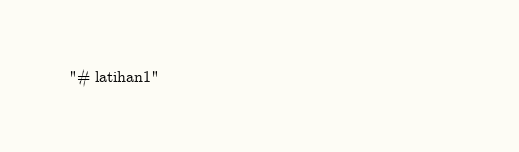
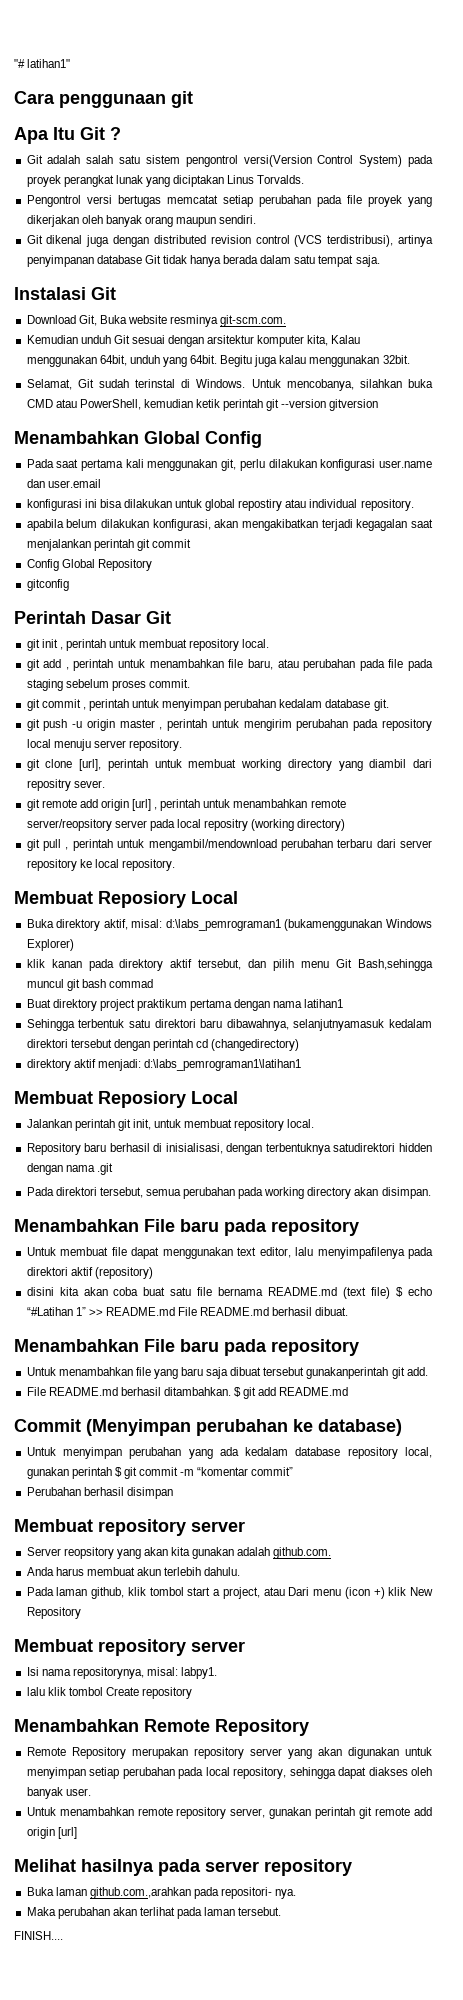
(159, 76) none -> [14,91,193,108] [14,127,121,144] [26,155,433,167] [26,175,305,187] [26,195,432,207] [26,215,257,227] [26,235,433,247] [26,255,380,267] [14,287,116,300] [26,315,287,327] [26,335,361,347] [26,355,410,367] [26,379,433,391] [26,399,379,411] [14,431,262,448] [26,459,432,471] [26,479,101,488] [26,499,414,511] [26,519,433,531] [26,539,191,551] [26,559,152,571] [26,579,69,591] [14,611,171,624] [26,639,270,651] [26,659,434,671] [26,679,190,691] [26,699,389,711] [26,719,432,731] [26,739,182,751] [26,759,433,771] [26,779,105,791] [26,799,346,811] [26,819,346,831] [26,839,432,851] [26,859,175,871] [14,891,238,908] [26,919,432,931] [26,939,74,951] [26,959,433,971] [26,979,153,991] [26,999,344,1011] [26,1019,432,1031] [26,1039,300,1051] [26,1059,301,1071] [14,1091,238,1108] [26,1119,315,1131] [26,1143,432,1155] [26,1163,113,1175] [26,1187,431,1199] [14,1219,359,1236] [26,1247,434,1259] [26,1267,153,1279] [26,1287,432,1299] [26,1307,349,1316] [14,1339,359,1356] [26,1367,428,1379] [26,1387,349,1399] [14,1419,402,1436] [26,1447,432,1459] [26,1467,294,1479] [26,1487,173,1499] [14,1519,245,1536] [26,1547,332,1559] [26,1567,241,1576] [26,1587,433,1599] [26,1607,81,1619] [14,1639,245,1656] [26,1667,218,1679] [26,1687,193,1699] [14,1719,309,1736] [26,1747,432,1759] [26,1767,432,1779] [26,1787,91,1799] [26,1807,432,1819] [26,1827,77,1839] [14,1859,352,1876] [26,1887,297,1899] [26,1907,282,1919] [14,1931,63,1940] // Cara penggunaan git // Apa Itu Git ? // Git adalah salah satu sistem pengontrol versi(Version Control System) pada proyek perangkat lunak yang diciptakan Linus Torvalds. // Pengontrol versi bertugas memcatat setiap perubahan pada file proyek yang dikerjakan oleh banyak orang maupun sendiri. // Git dikenal juga dengan distributed revision control (VCS terdistribusi), artinya penyimpanan database Git tidak hanya berada dalam satu tempat saja. // Instalasi Git // Download Git, Buka website resminya git-scm.com. // Kemudian unduh Git sesuai dengan arsitektur komputer kita, Kalau menggunakan 64bit, unduh yang 64bit. Begitu juga kalau menggunakan 32bit. // Selamat, Git sudah terinstal di Windows. Untuk mencobanya, silahkan buka CMD atau PowerShell, kemudian ketik perintah git --version gitversion // Menambahkan Global Config // Pada saat pertama kali menggunakan git, perlu dilakukan konfigurasi user.name dan user.email // konfigurasi ini bisa dilakukan untuk global repostiry atau individual repository. // apabila belum dilakukan konfigurasi, akan mengakibatkan terjadi kegagalan saat menjalankan perintah git commit // Config Global Repository // gitconfig // Perintah Dasar Git // git init , perintah untuk membuat repository local. // git add , perintah untuk menambahkan file baru, atau perubahan pada file pada staging sebelum proses commit. // git commit , perintah untuk menyimpan perubahan kedalam database git. // git push -u origin master , perintah untuk mengirim perubahan pada repository local menuju server repository. // git clone [url], perintah untuk membuat working directory yang diambil dari repositry sever. // git remote add origin [url] , perintah untuk menambahkan remote server/reopsitory server pada local repositry (working directory) // git pull , perintah untuk mengambil/mendownload perubahan terbaru dari server repository ke local repository. // Membuat Reposiory Local // Buka direktory aktif, misal: d:\labs_pemrograman1 (bukamenggunakan Windows Explorer) // klik kanan pada direktory aktif tersebut, dan pilih menu Git Bash,sehingga muncul git bash commad // Buat direktory project praktikum pertama dengan nama latihan1 // Sehingga terbentuk satu direktori baru dibawahnya, selanjutnyamasuk kedalam direktori tersebut dengan perintah cd (changedirectory) // direktory aktif menjadi: d:\labs_pemrograman1\latihan1 // Membuat Reposiory Local // Jalankan perintah git init, untuk membuat repository local. // Repository baru berhasil di inisialisasi, dengan terbentuknya satudirektori hidden dengan nama .git // Pada direktori tersebut, semua perubahan pada working directory akan disimpan. // Menambahkan File baru pada repository // Untuk membuat file dapat menggunakan text editor, lalu menyimpafilenya pada direktori aktif (repository) // disini kita akan coba buat satu file bernama README.md (text file) $ echo “#Latihan 1” >> README.md File README.md berhasil dibuat. // Menambahkan File baru pada repository // Untuk menambahkan file yang baru saja dibuat tersebut gunakanperintah git add. // File README.md berhasil ditambahkan. $ git add README.md // Commit (Menyimpan perubahan ke database) // Untuk menyimpan perubahan yang ada kedalam database repository local, gunakan perintah $ git commit -m “komentar commit” // Perubahan berhasil disimpan // Membuat repository server // Server reopsitory yang akan kita gunakan adalah github.com. // Anda harus membuat akun terlebih dahulu. // Pada laman github, klik tombol start a project, atau Dari menu (icon +) klik New Repository // Membuat repository server // Isi nama repositorynya, misal: labpy1. // lalu klik tombol Create repository // Menambahkan Remote Repository // Remote Repository merupakan repository server yang akan digunakan untuk menyimpan setiap perubahan pada local repository, sehingga dapat diakses oleh banyak user. // Untuk menambahkan remote repository server, gunakan perintah git remote add origin [url] // Melihat hasilnya pada server repository // Buka laman github.com.,arahkan pada repositori- nya. // Maka perubahan akan terlihat pada laman tersebut. // FINISH....

